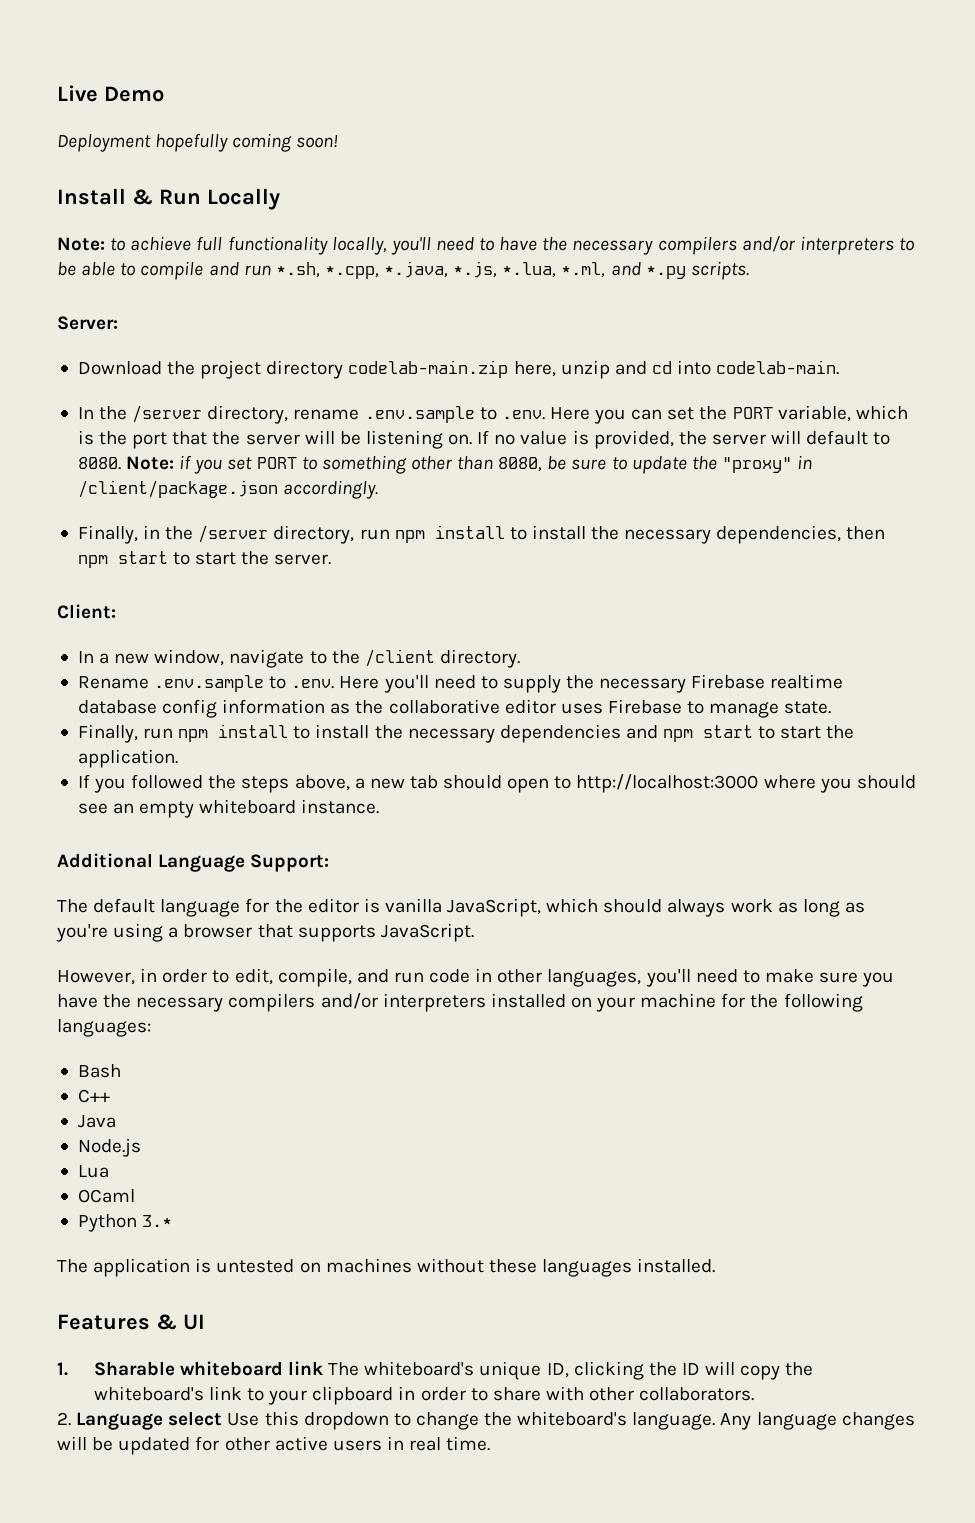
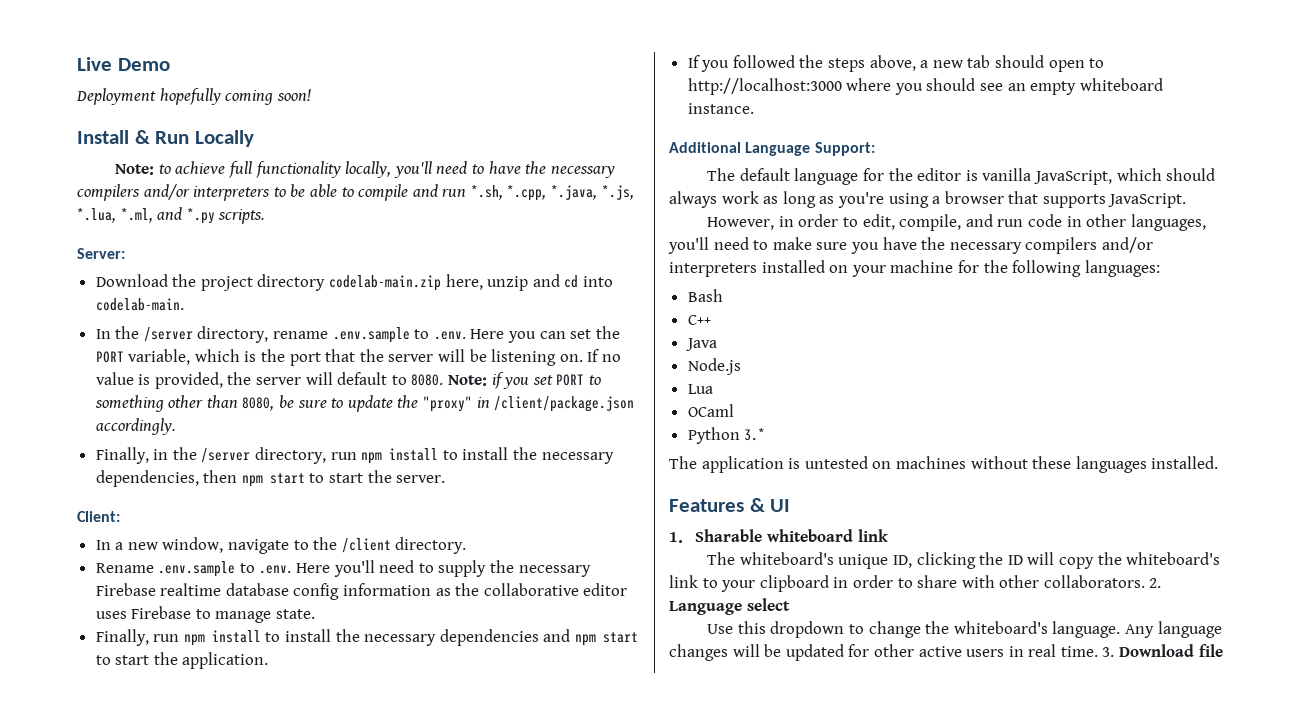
(324, 1368) none -> (888, 535) //
(755, 1394) // -> (1145, 581) none
(223, 1418) none -> (790, 604) //
(491, 1443) none -> [1102,644,1223,657] 3. Download file

